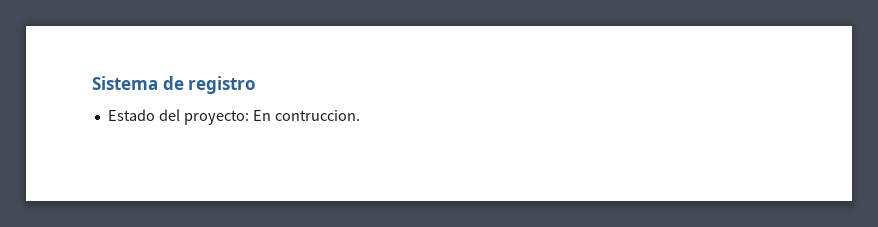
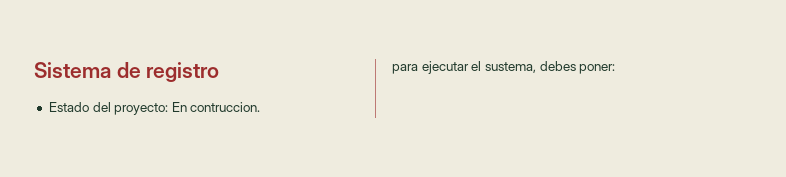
(360, 115) none -> [392,61,616,74] // para ejecutar el sustema, debes poner:

